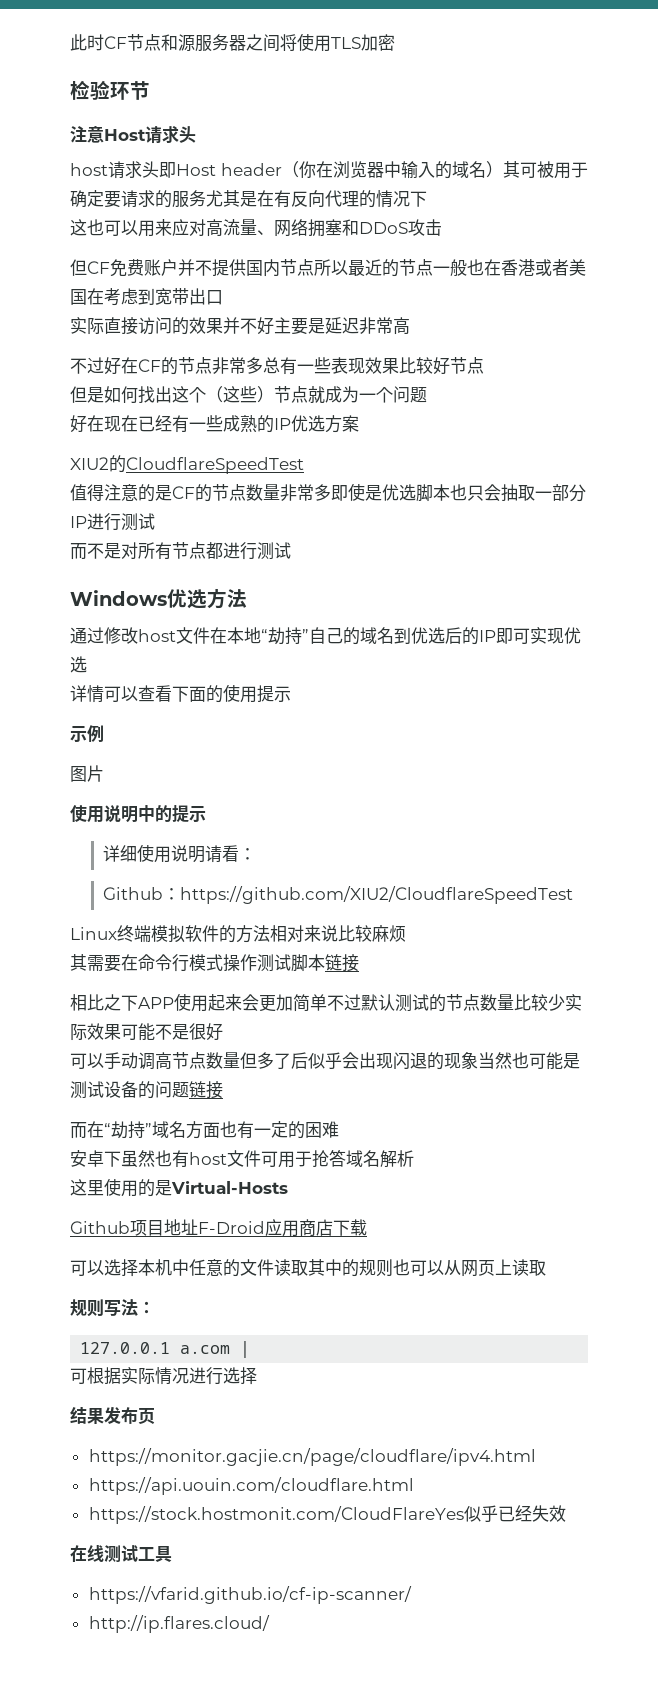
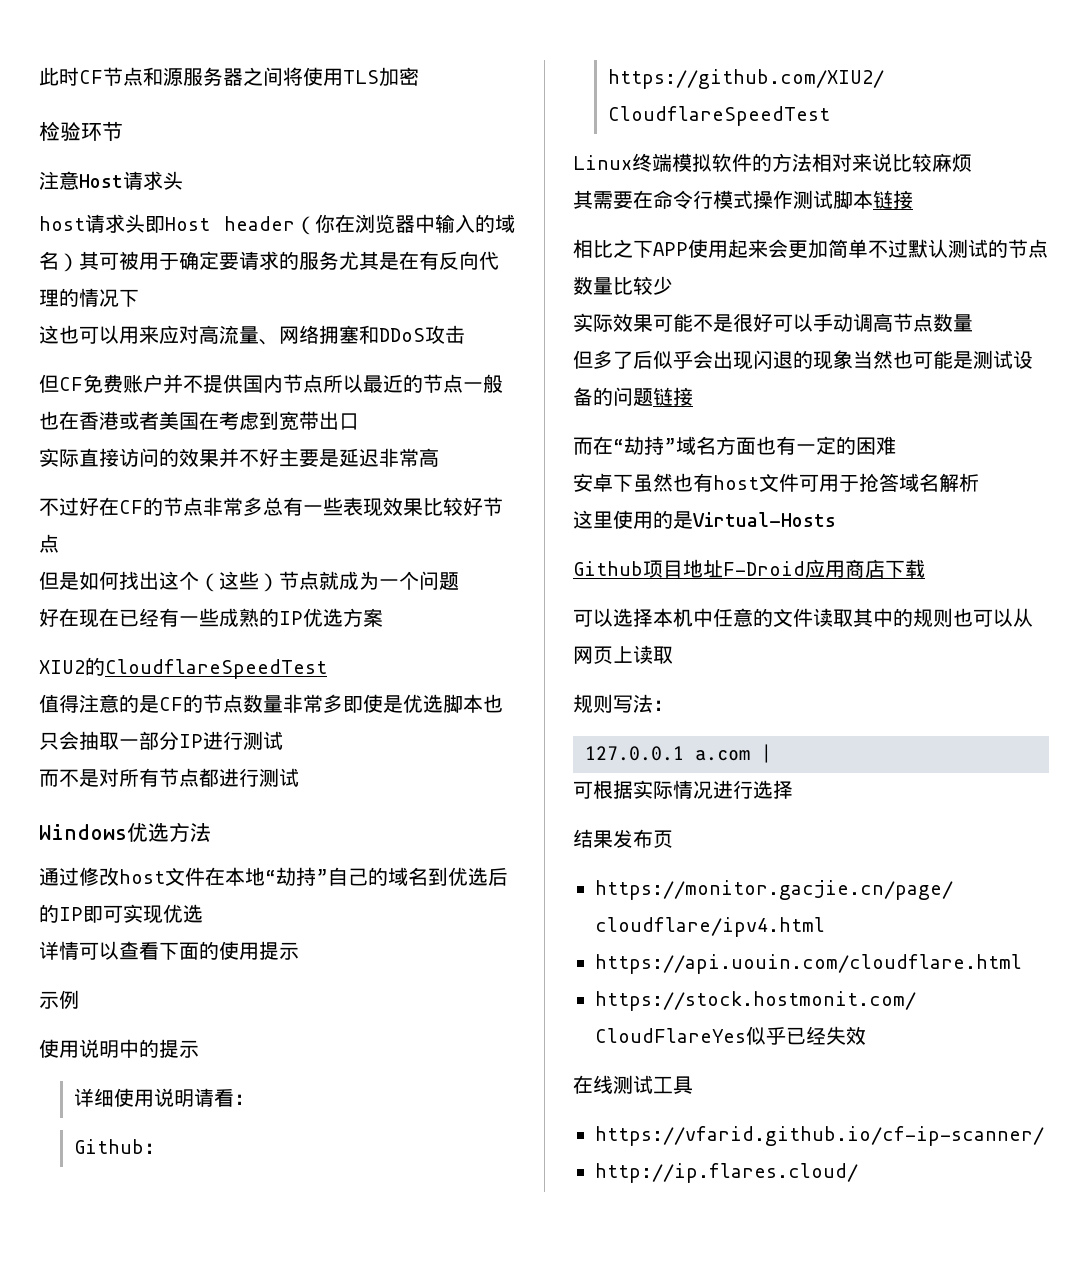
[70,765,104,782] // 图片 -> (79, 999) none
(565, 1002) none -> (673, 285) //
(223, 1032) // -> (773, 322) none
(240, 1060) none -> (973, 323) //

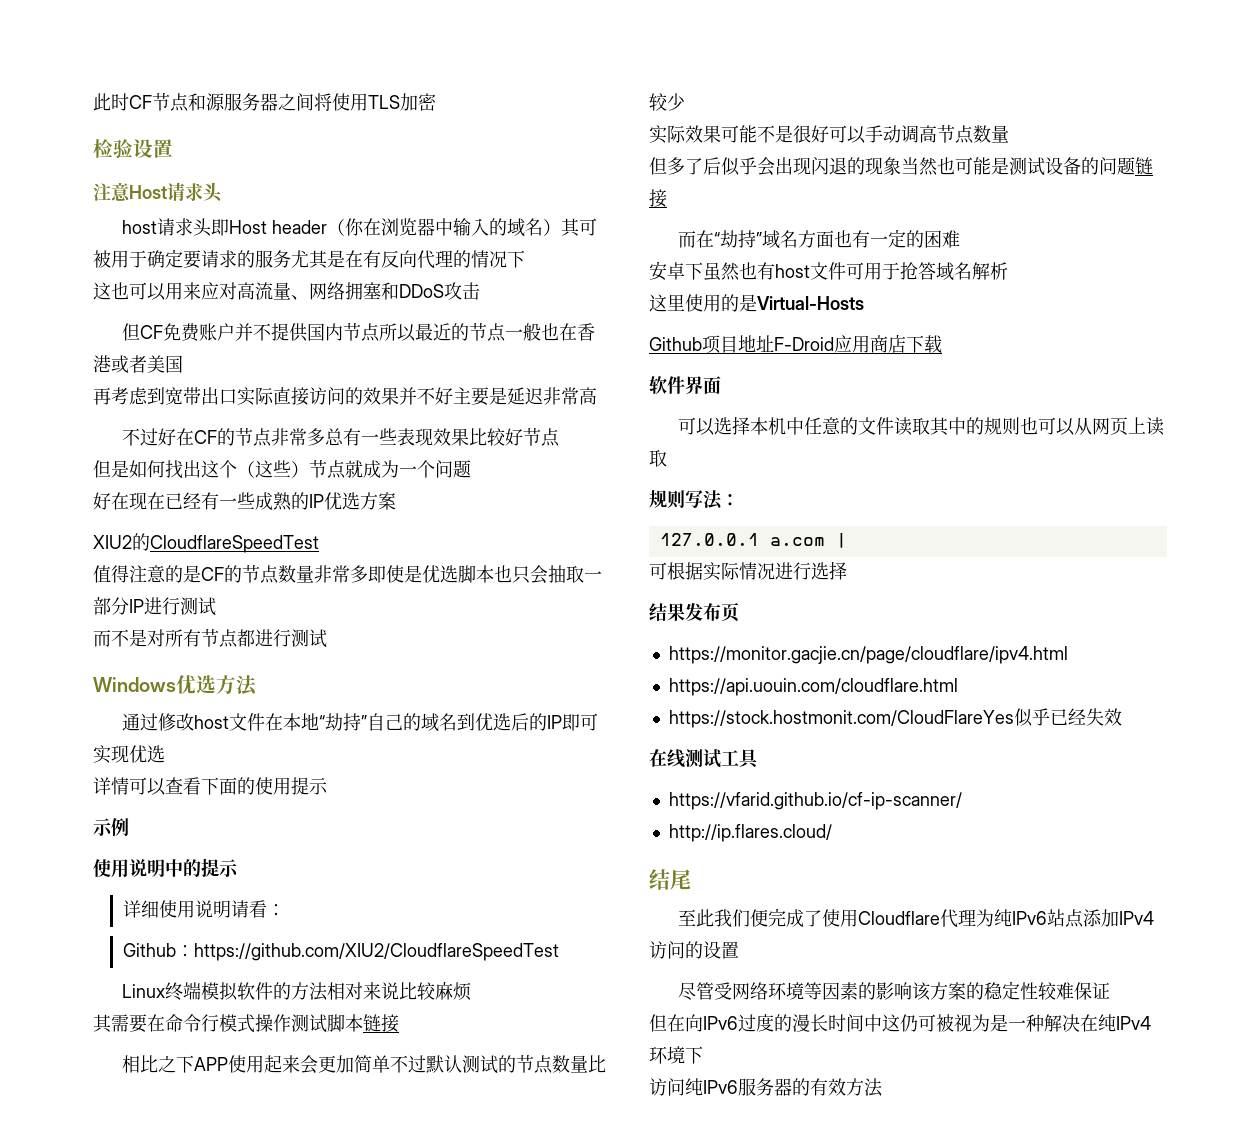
[81,121,123,141] 环节 -> [133,139,173,158] 设置
[199,411,219,430] 在 -> [93,387,111,405] // 再
(359, 421) // -> (237, 396) none
(925, 568) none -> [649,376,721,394] // 软件界面
(858, 1173) none -> [649,869,691,890] [677,908,1154,928] [649,941,739,959] [677,981,1110,1001] [649,1014,1151,1032] [649,1046,703,1064] [649,1078,883,1097] // 结尾 // 至此我们便完成了使用Cloudflare代理为纯IPv6站点添加IPv4访问的设置 // 尽管受网络环境等因素的影响该方案的稳定性较难保证 // 但在向IPv6过度的漫长时间中这仍可被视为是一种解决在纯IPv4环境下 // 访问纯IPv6服务器的有效方法

